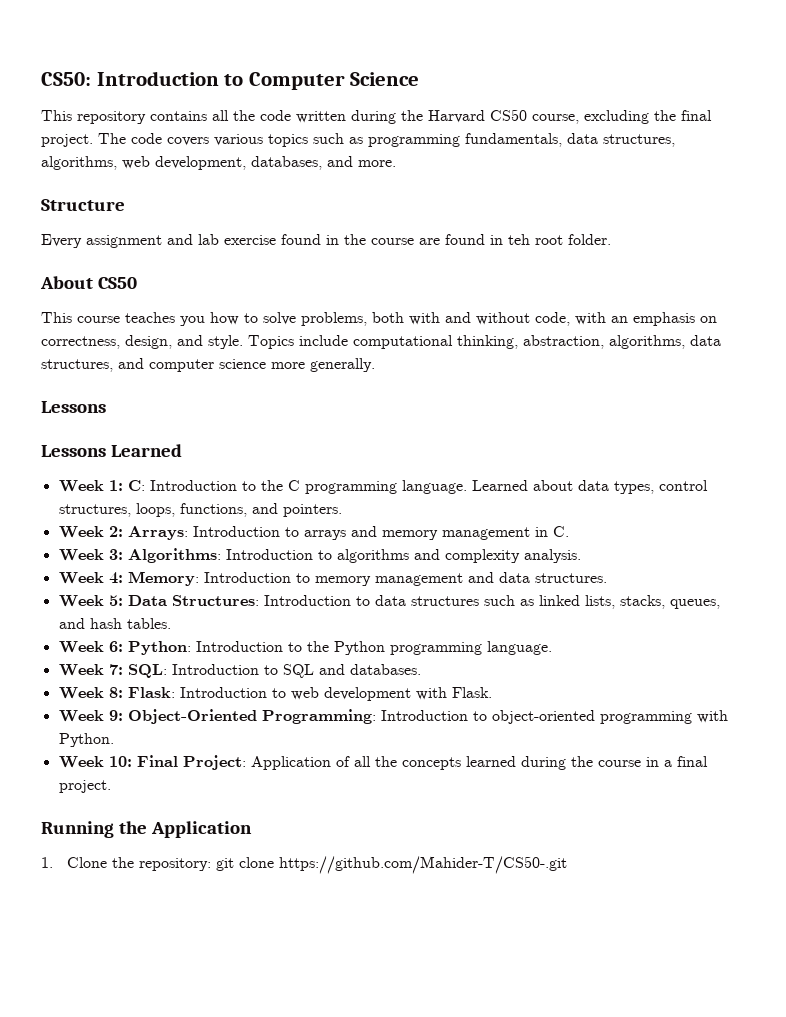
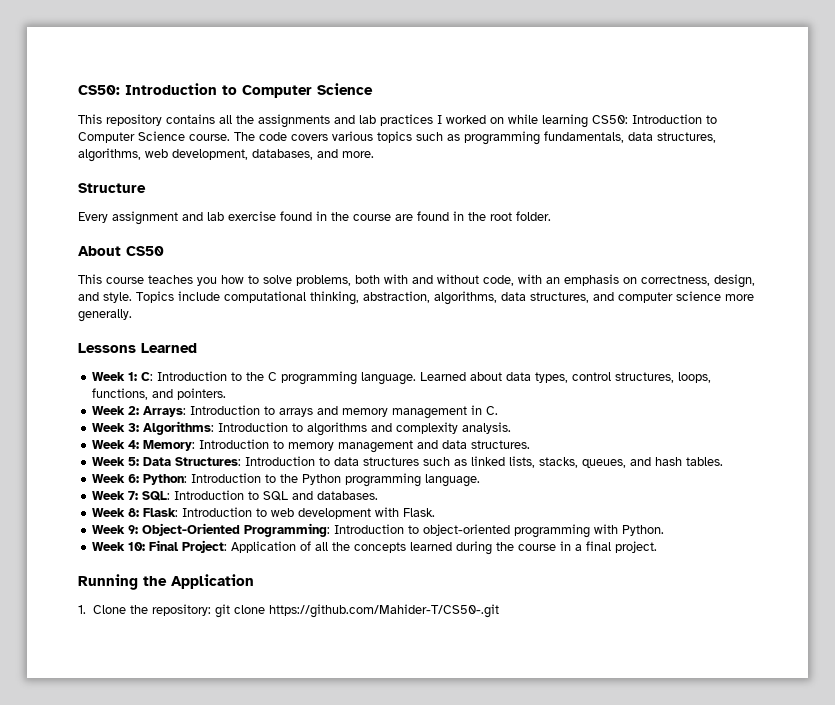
[260,109,712,124] [41,134,93,147] code written during the Harvard CS50 course, excluding the final project. -> [258,114,717,128] [78,131,230,143] assignments and lab practices I worked on while learning CS50: Introduction to Computer Science course.
[508,234,530,245] teh -> [468,212,486,221] the
[41,445,106,457] // Lessons -> (136, 348) none

